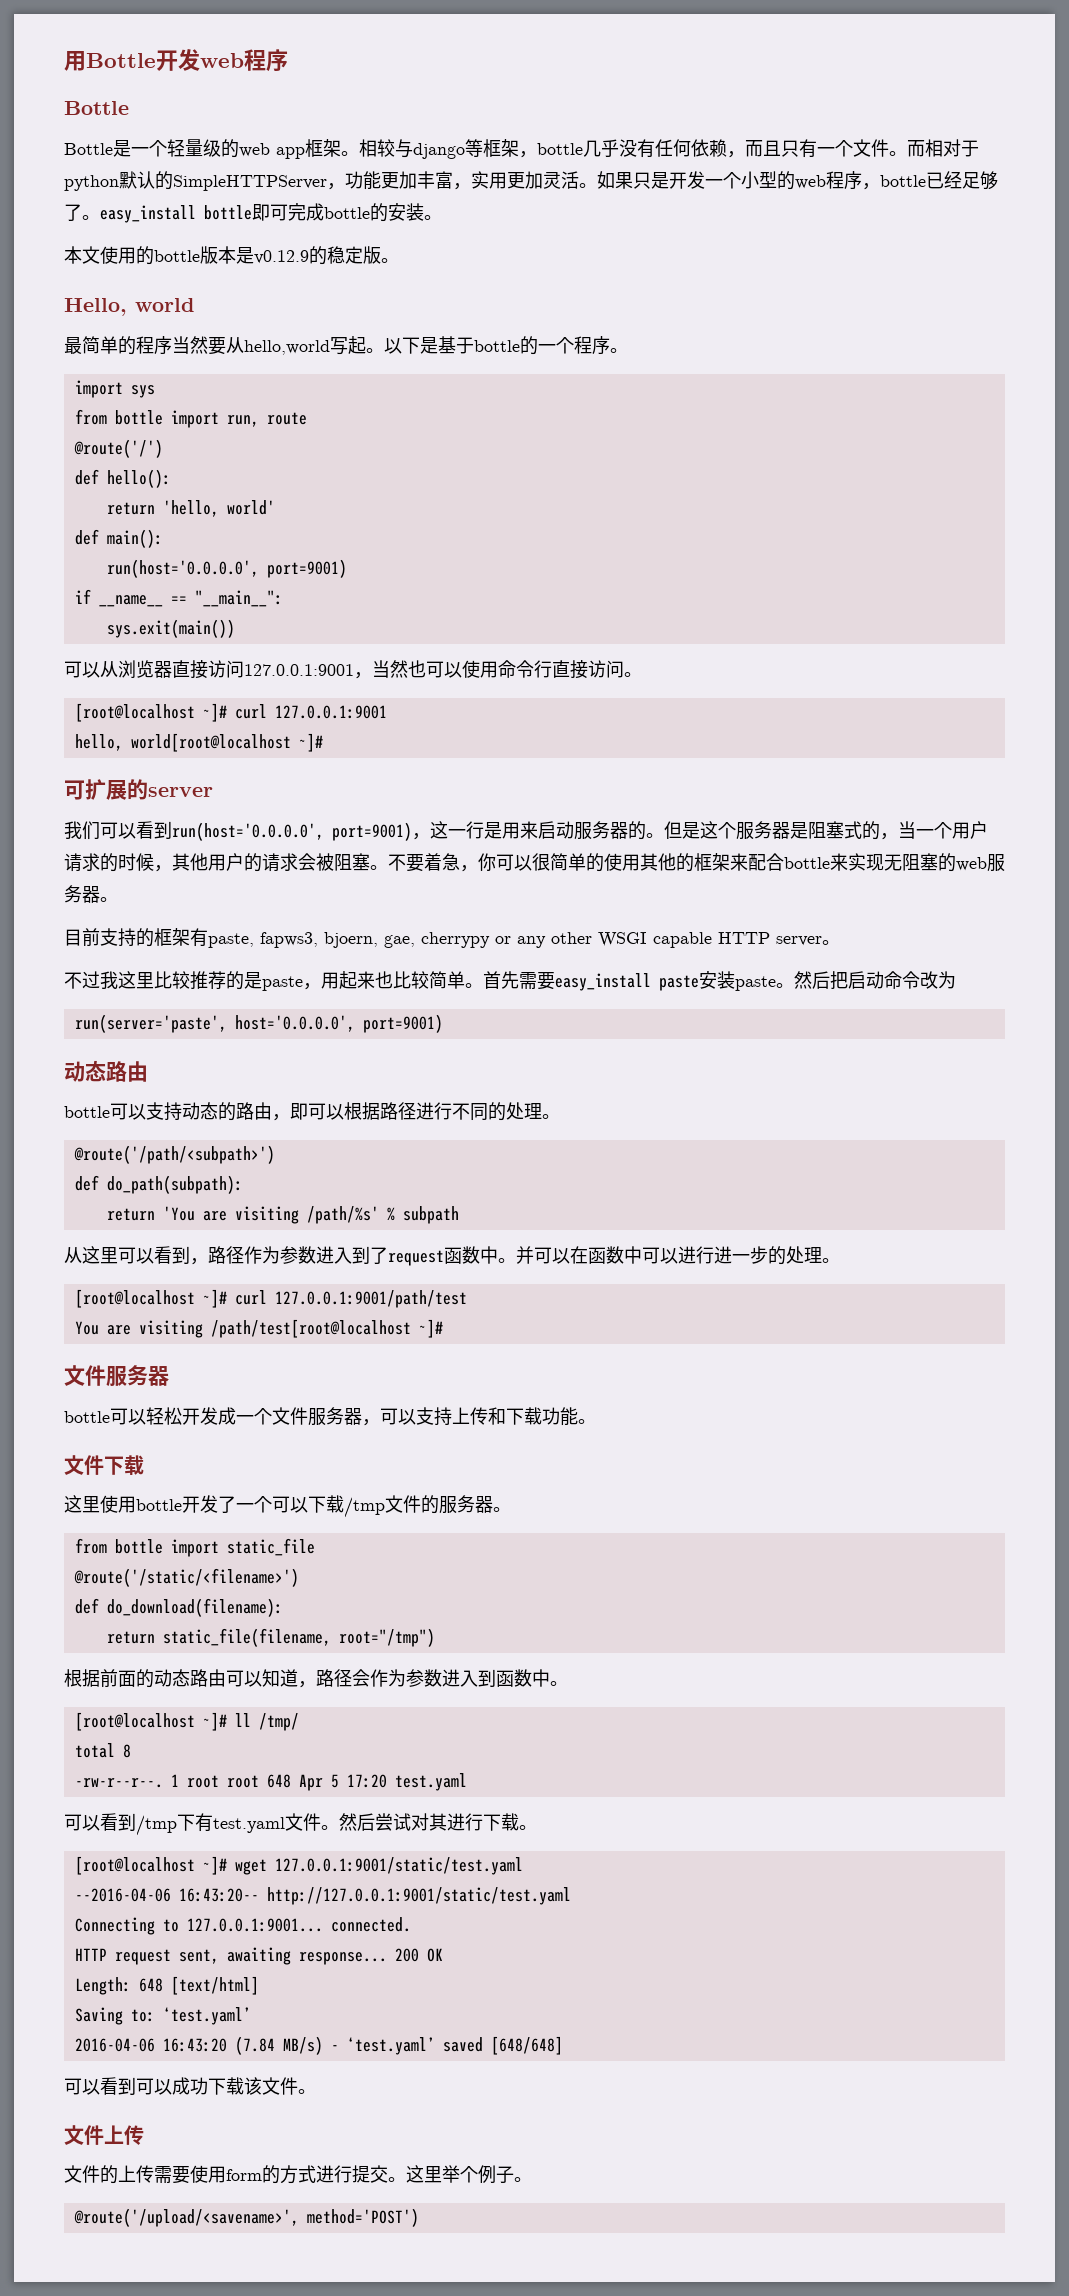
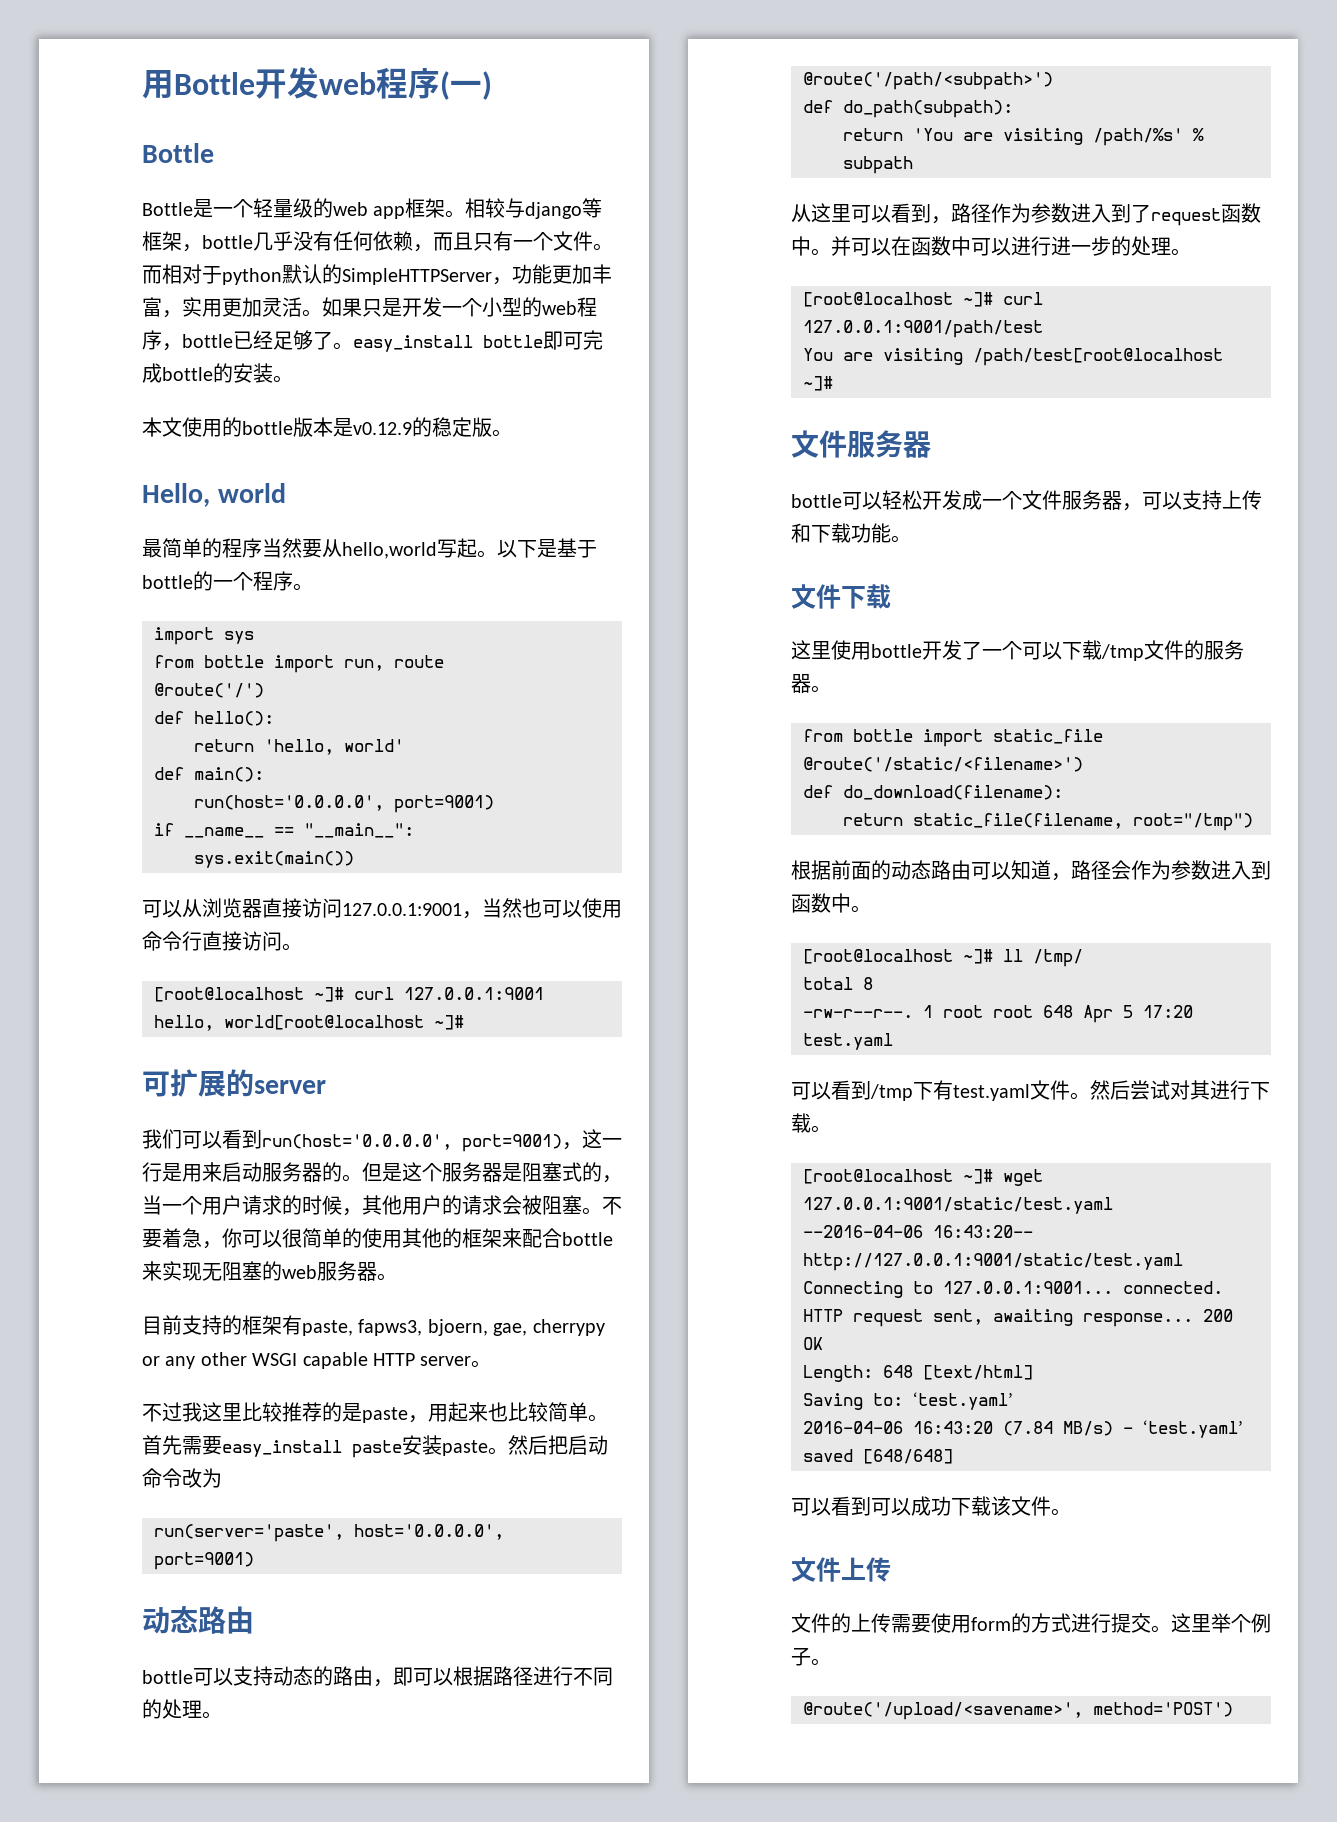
(288, 60) none -> [440,71,492,100] (一)

